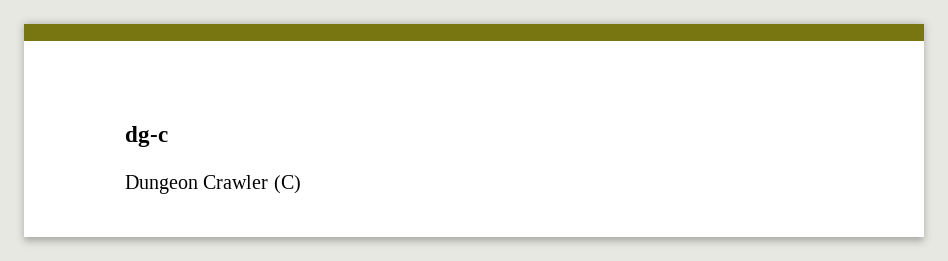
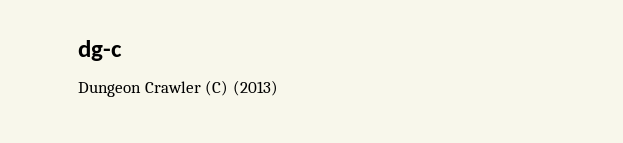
(301, 184) none -> [232,80,278,96] (2013)

